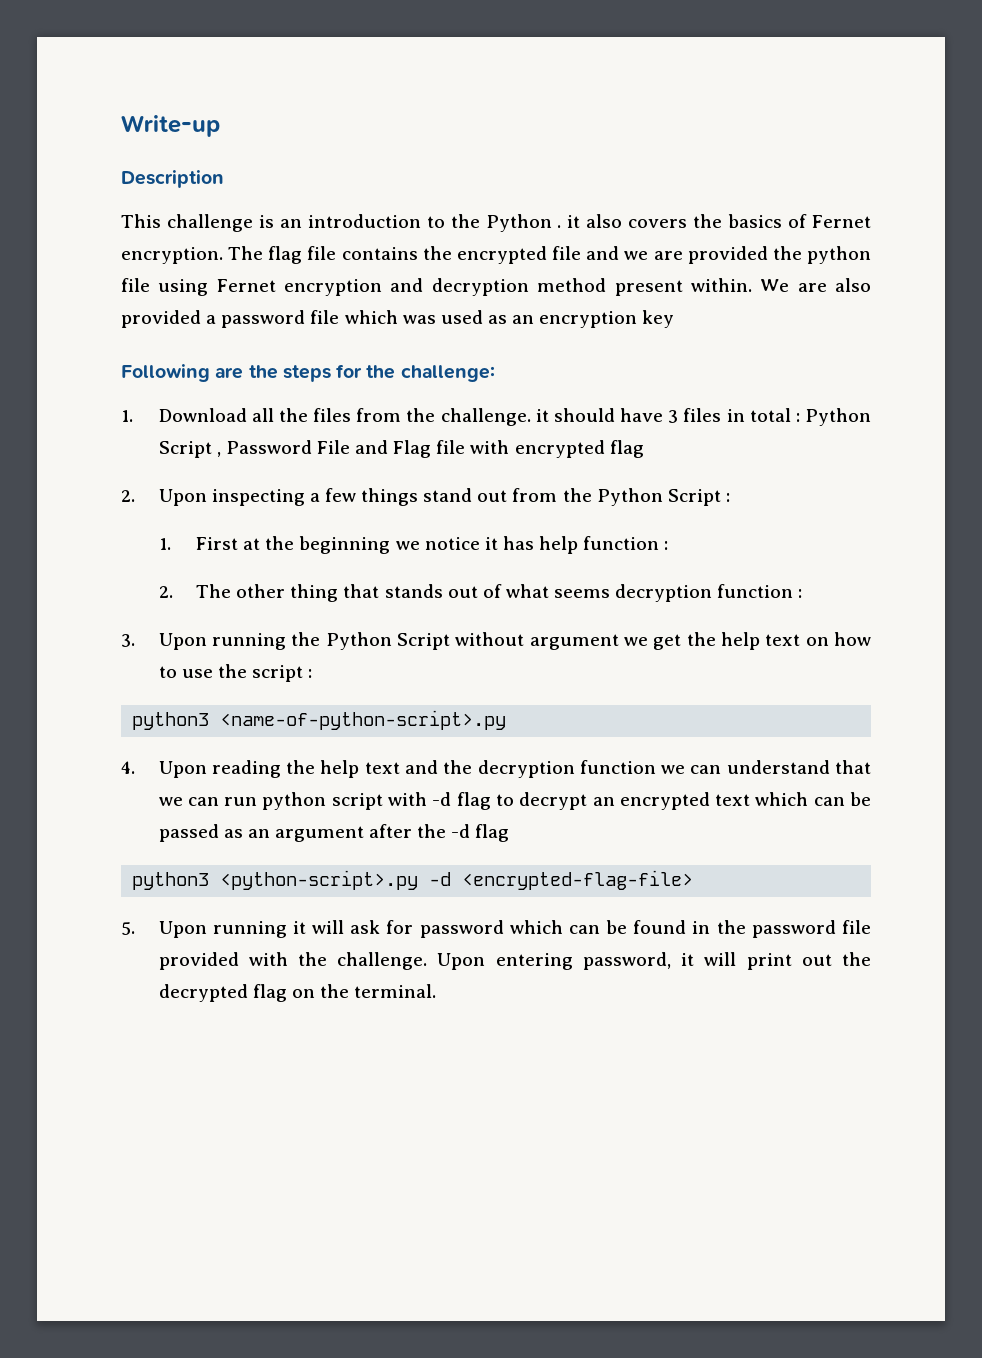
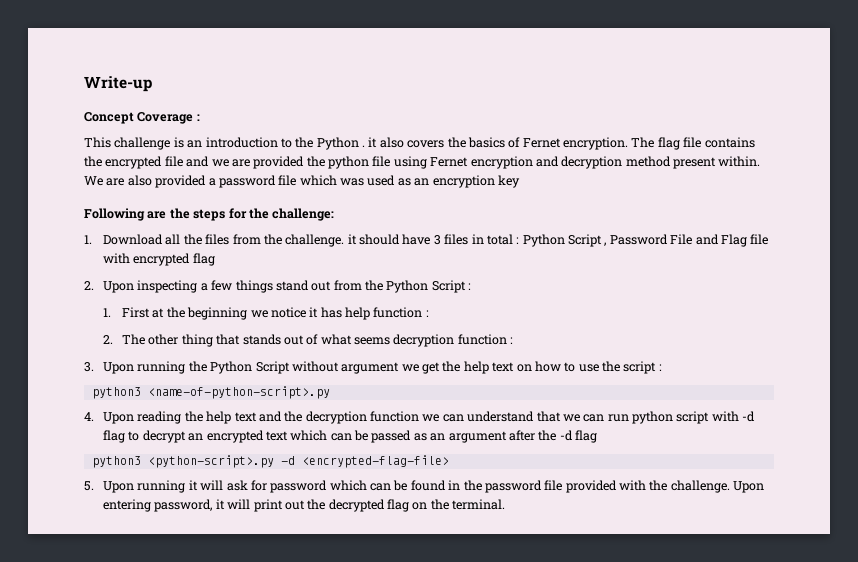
[121,170,224,188] Description -> [84,112,200,124] Concept Coverage :

